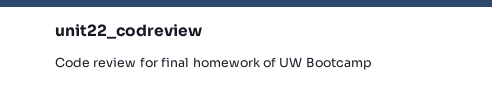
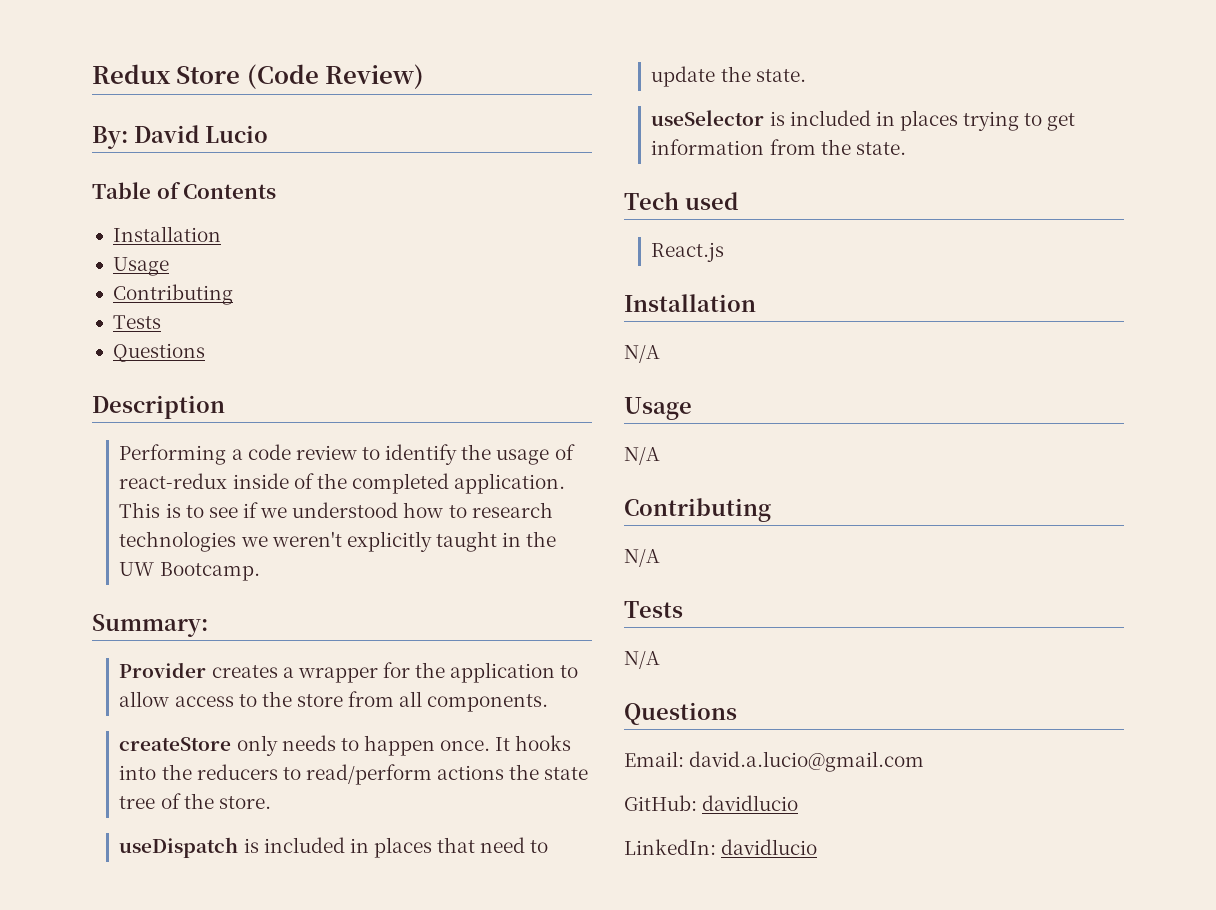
[55,24,202,39] [55,57,372,70] unit22_codreview // Code review for final homework of UW Bootcamp -> [92,64,425,89] [92,125,268,149] [92,182,277,199] [112,226,221,242] [112,257,169,276] [112,284,233,305] [112,315,161,329] [112,343,205,362] [92,395,225,419] [119,444,575,465] [119,473,566,494] [119,502,553,518] [119,531,557,552] [119,562,260,581] [92,614,208,637] [119,662,579,683] [119,691,549,712] [119,735,572,756] [119,764,589,785] [119,793,271,809] [119,837,549,858] [651,66,806,87] [651,110,1076,131] [651,139,906,155] [624,192,738,210] [651,242,725,262] [624,294,756,312] [624,345,660,363] [624,397,692,420] [624,447,660,465] [624,498,771,522] [624,549,660,567] [624,601,683,618] [624,651,660,669] [624,702,737,725] [624,751,925,772] [624,795,799,811] [624,839,818,855] Redux Store (Code Review) // By: David Lucio // Table of Contents // Installation // Usage // Contributing // Tests // Questions // Description // Performing a code review to identify the usage of react-redux inside of the completed application. This is to see if we understood how to research technologies we weren't explicitly taught in the UW Bootcamp. // Summary: // Provider creates a wrapper for the application to allow access to the store from all components. // createStore only needs to happen once. It hooks into the reducers to read/perform actions the state tree of the store. // useDispatch is included in places that need to update the state. // useSelector is included in places trying to get information from the state. // Tech used // React.js // Installation // N/A // Usage // N/A // Contributing // N/A // Tests // N/A // Questions // Email: david.a.lucio@gmail.com // GitHub: davidlucio // LinkedIn: davidlucio

